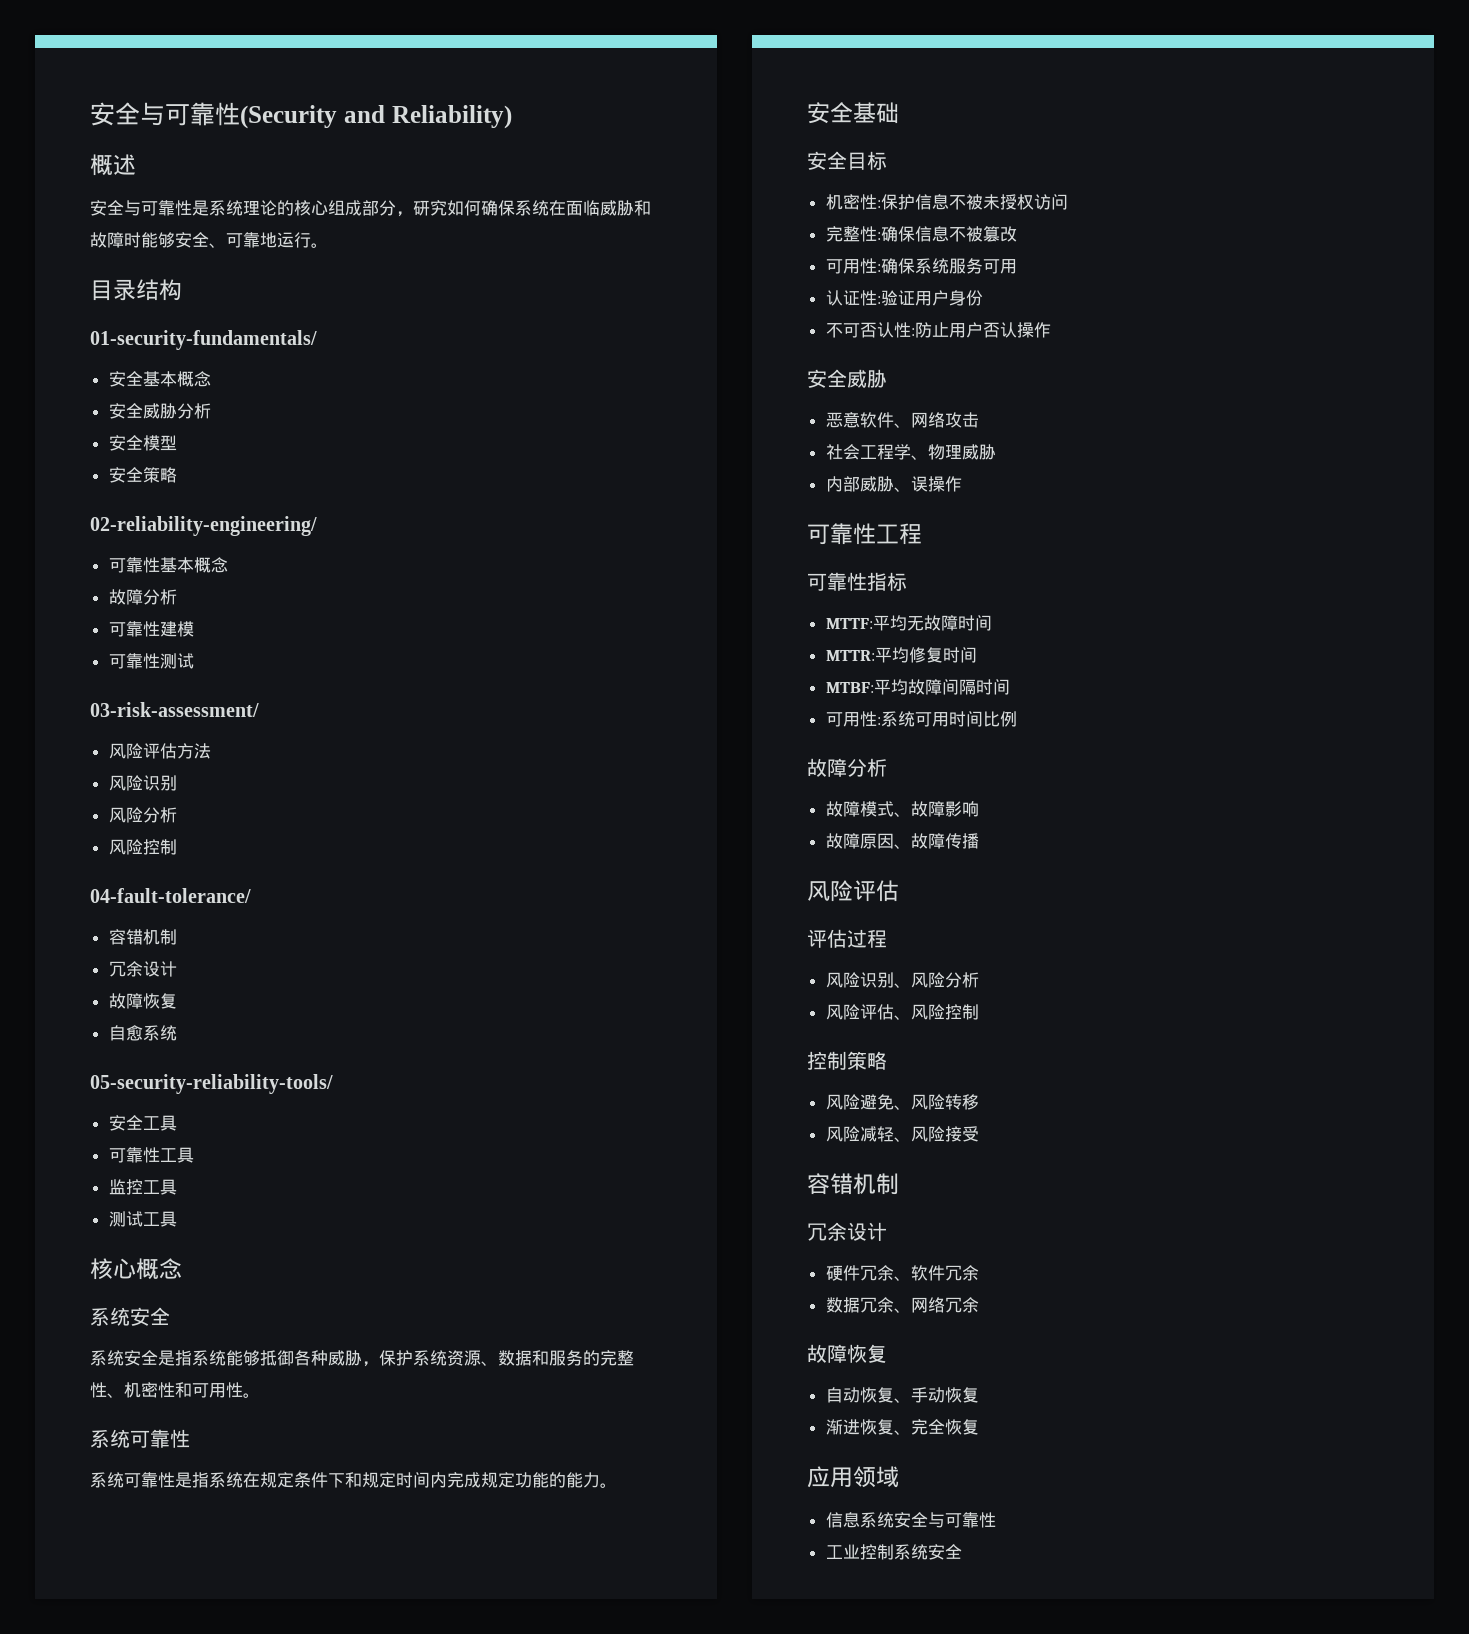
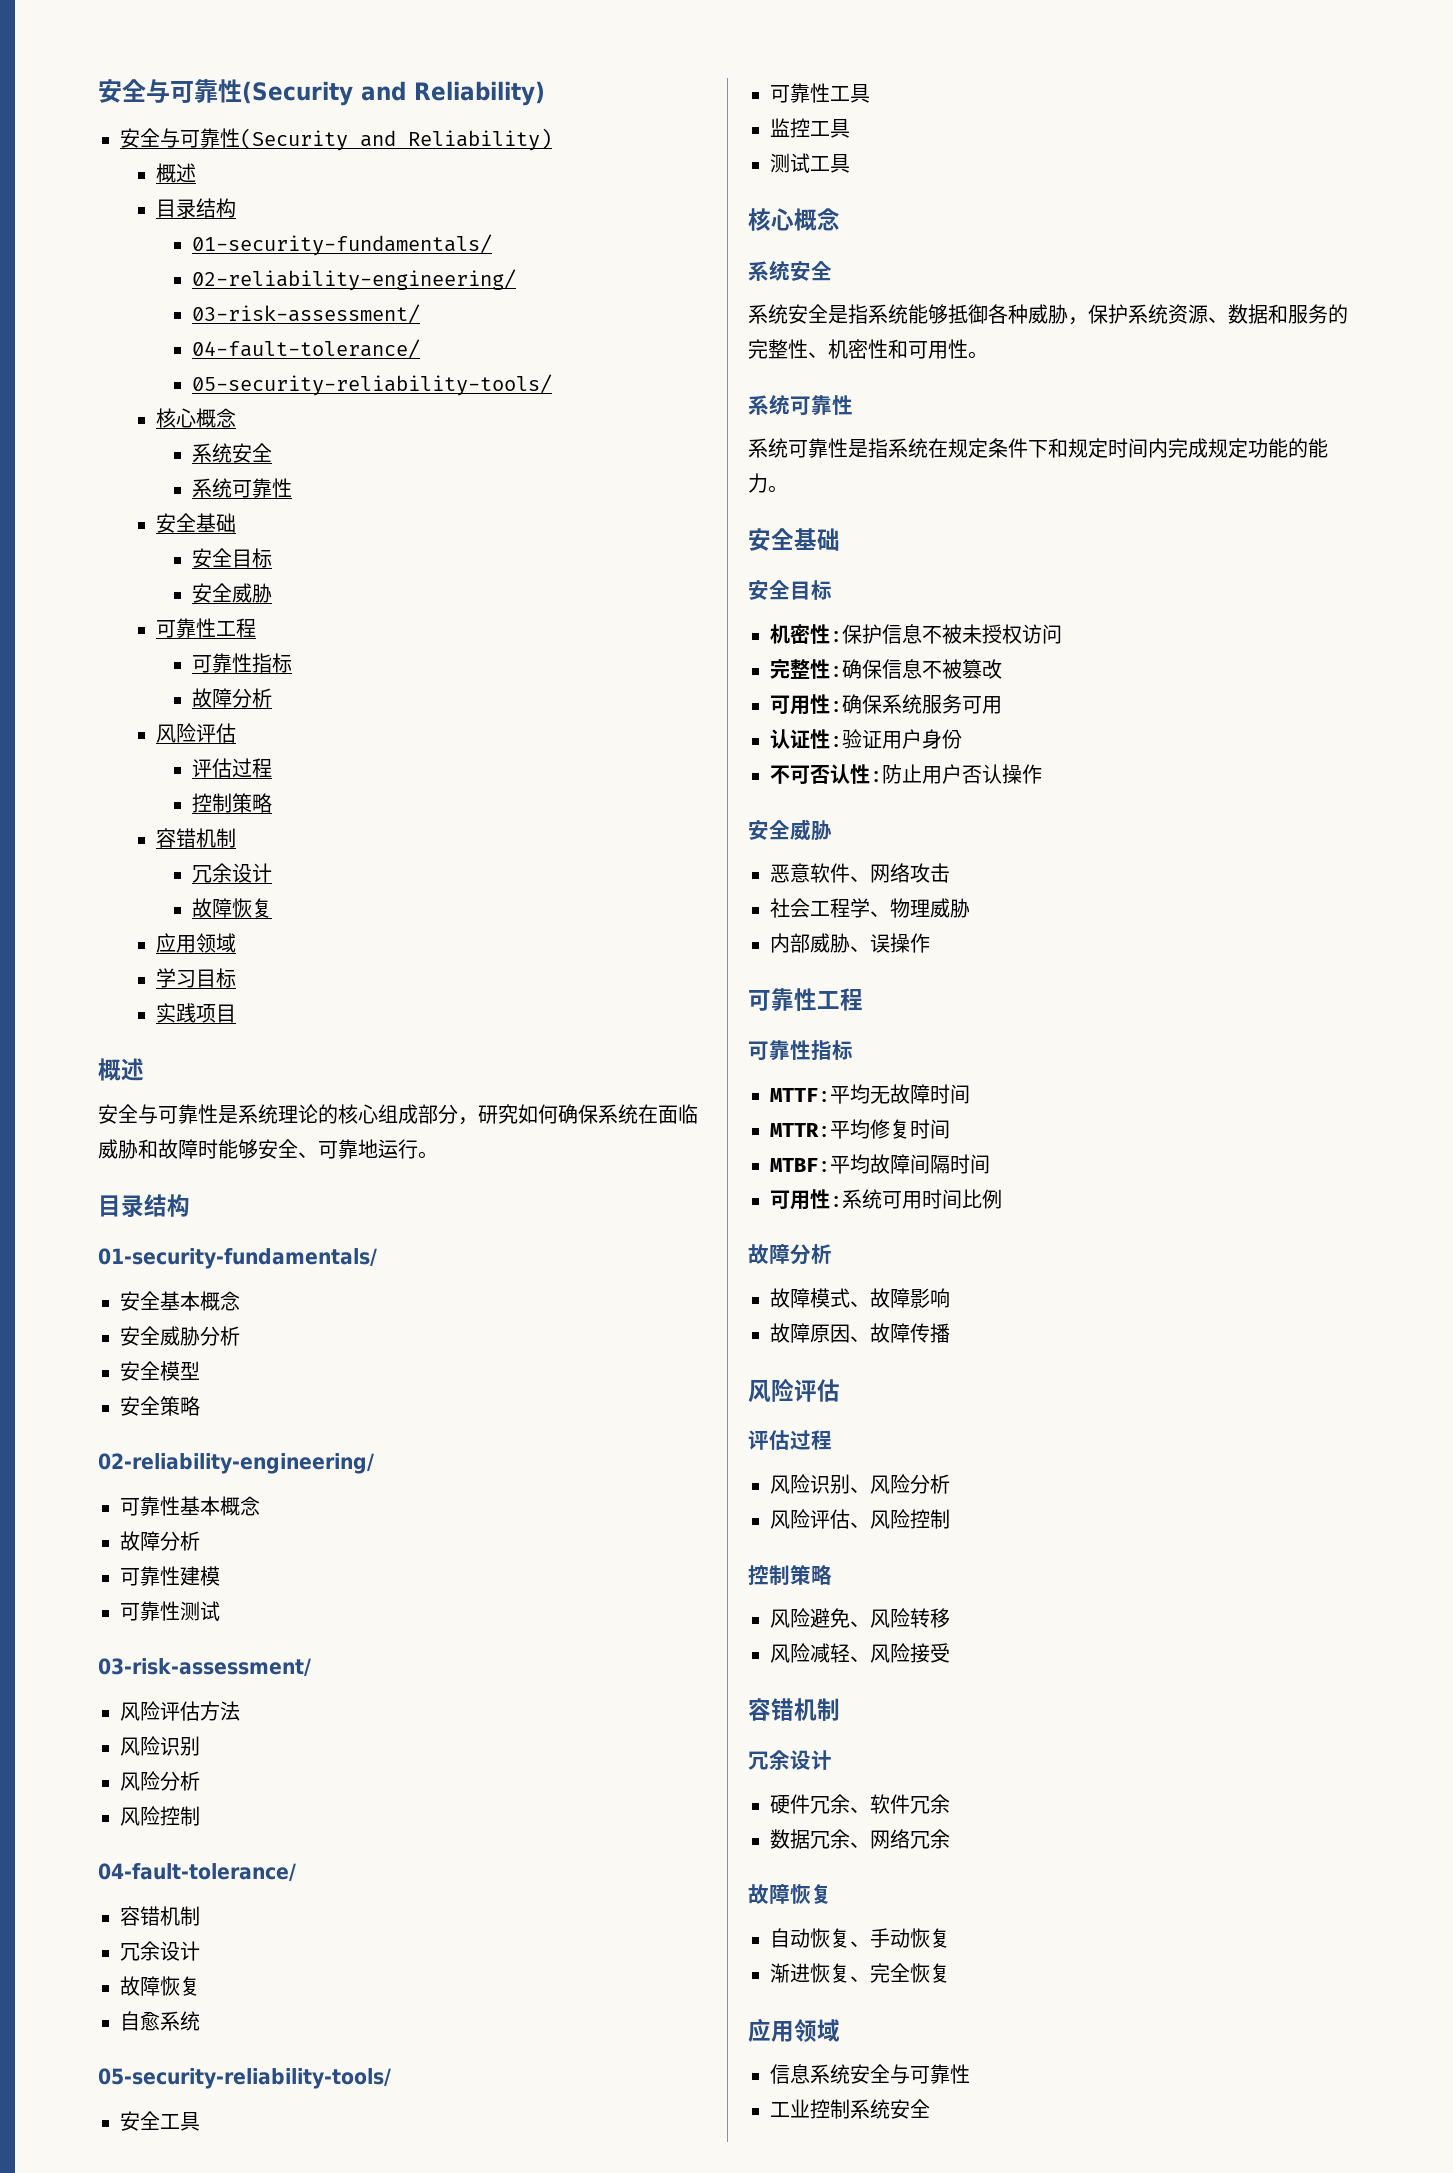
[90,102,512,129] 安全与可靠性(Security and Reliability) -> [98,79,545,106] [120,128,552,151] [156,163,197,183] [156,198,237,218] [192,234,493,256] [192,269,517,291] [192,304,421,324] [192,339,421,359] [192,374,553,396] [156,408,237,428] [192,443,273,463] [192,478,293,498] [156,513,237,533] [192,548,273,568] [192,583,273,603] [156,618,257,638] [192,653,293,673] [192,688,273,708] [156,723,237,743] [192,758,273,778] [192,793,273,813] [156,828,237,848] [192,863,273,883] [192,898,273,918] [156,933,237,953] [156,968,237,988] [156,1003,237,1023] 安全与可靠性(Security and Reliability) // 安全与可靠性(Security and Reliability) // 概述 // 目录结构 // 01-security-fundamentals/ // 02-reliability-engineering/ // 03-risk-assessment/ // 04-fault-tolerance/ // 05-security-reliability-tools/ // 核心概念 // 系统安全 // 系统可靠性 // 安全基础 // 安全目标 // 安全威胁 // 可靠性工程 // 可靠性指标 // 故障分析 // 风险评估 // 评估过程 // 控制策略 // 容错机制 // 冗余设计 // 故障恢复 // 应用领域 // 学习目标 // 实践项目

